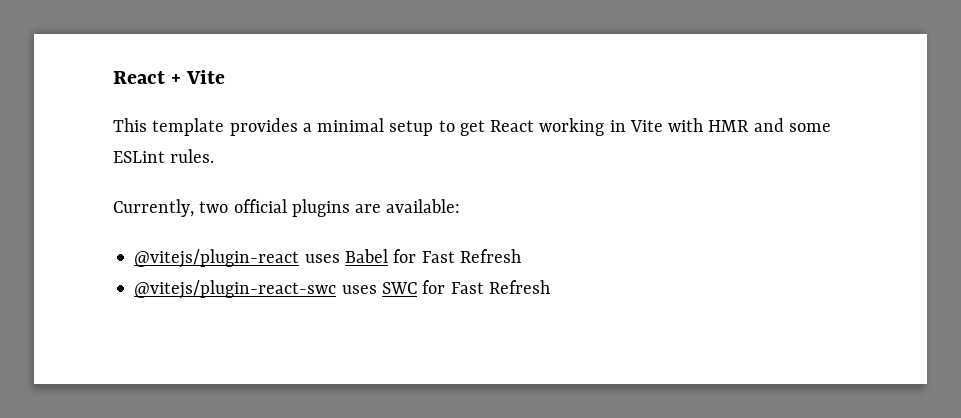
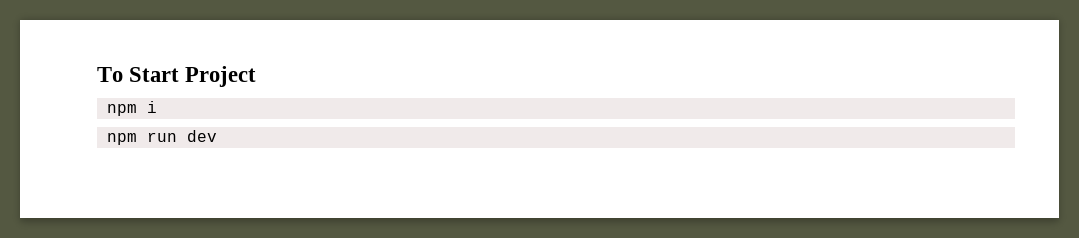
[113,70,226,84] [113,118,831,136] [113,149,215,163] [113,199,461,217] [134,249,521,268] [134,280,550,299] React + Vite // This template provides a minimal setup to get React working in Vite with HMR and some ESLint rules. // Currently, two official plugins are available: // @vitejs/plugin-react uses Babel for Fast Refresh // @vitejs/plugin-react-swc uses SWC for Fast Refresh -> [97,66,257,87] [106,101,157,116] [106,130,217,145] To Start Project // npm i // npm run dev

